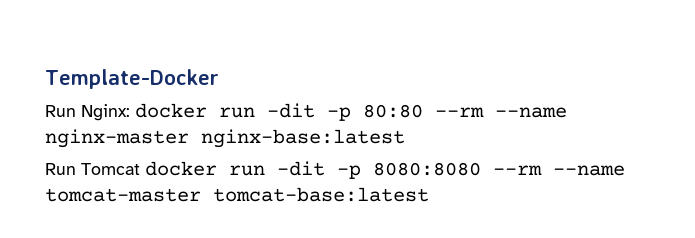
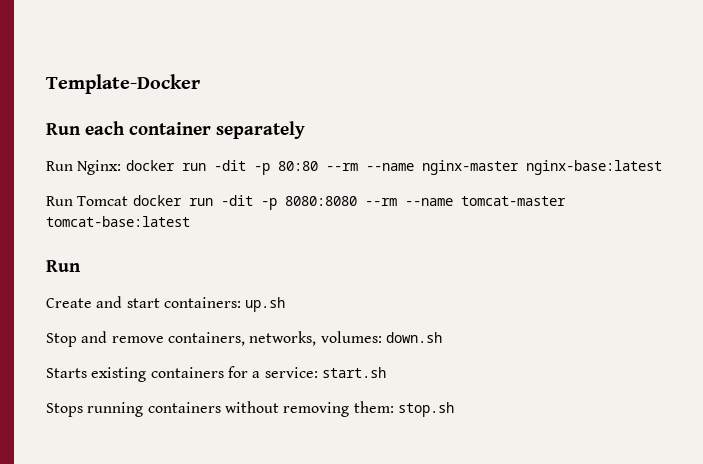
(219, 79) none -> [46,121,305,139] // Run each container separately
(429, 194) none -> [46,260,81,272] [46,296,286,312] [46,331,442,347] [46,366,386,382] [46,401,454,417] // Run // Create and start containers: up.sh // Stop and remove containers, networks, volumes: down.sh // Starts existing containers for a service: start.sh // Stops running containers without removing them: stop.sh

